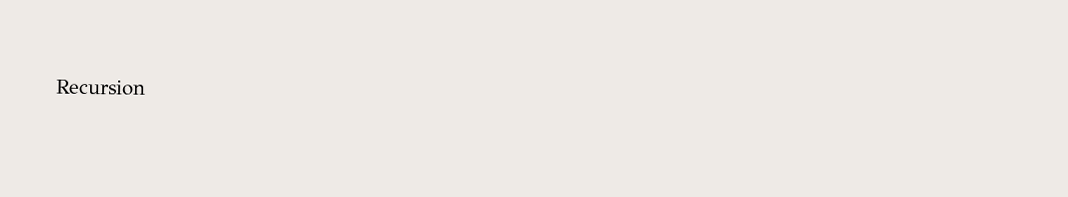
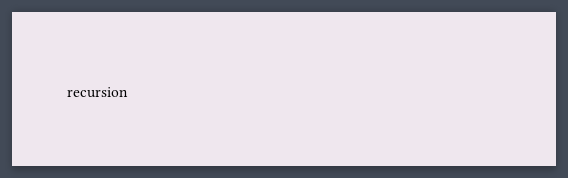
[56,79,146,96] Recursion -> [67,87,128,98] recursion

